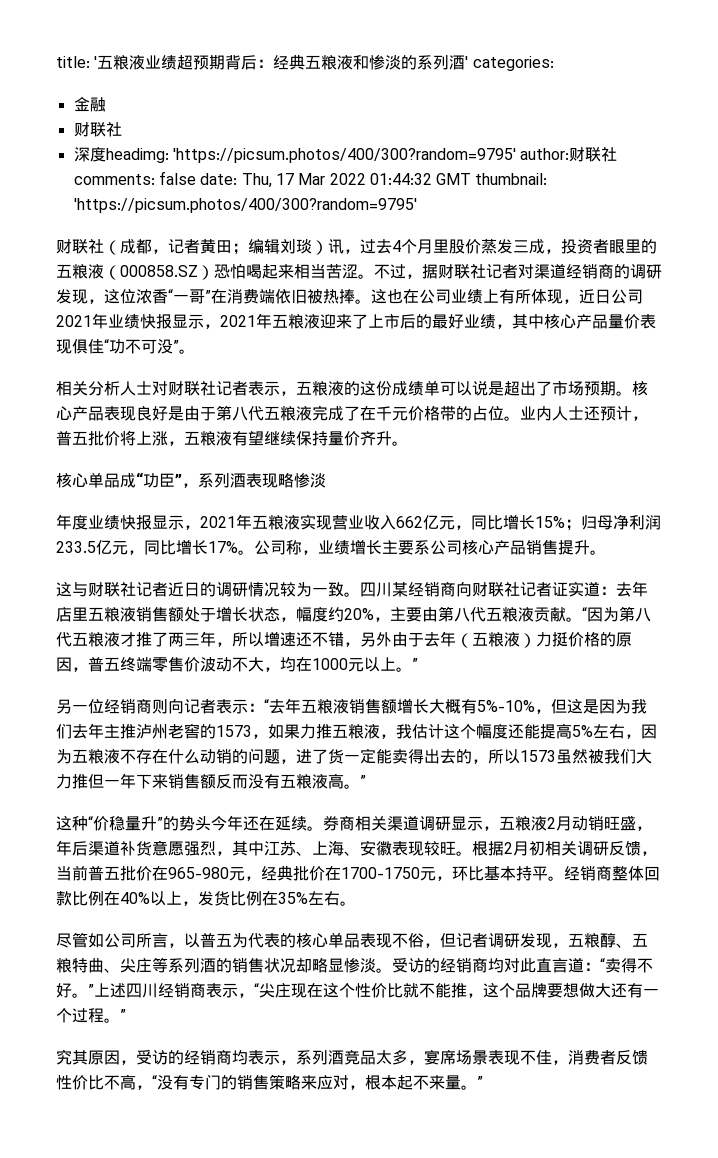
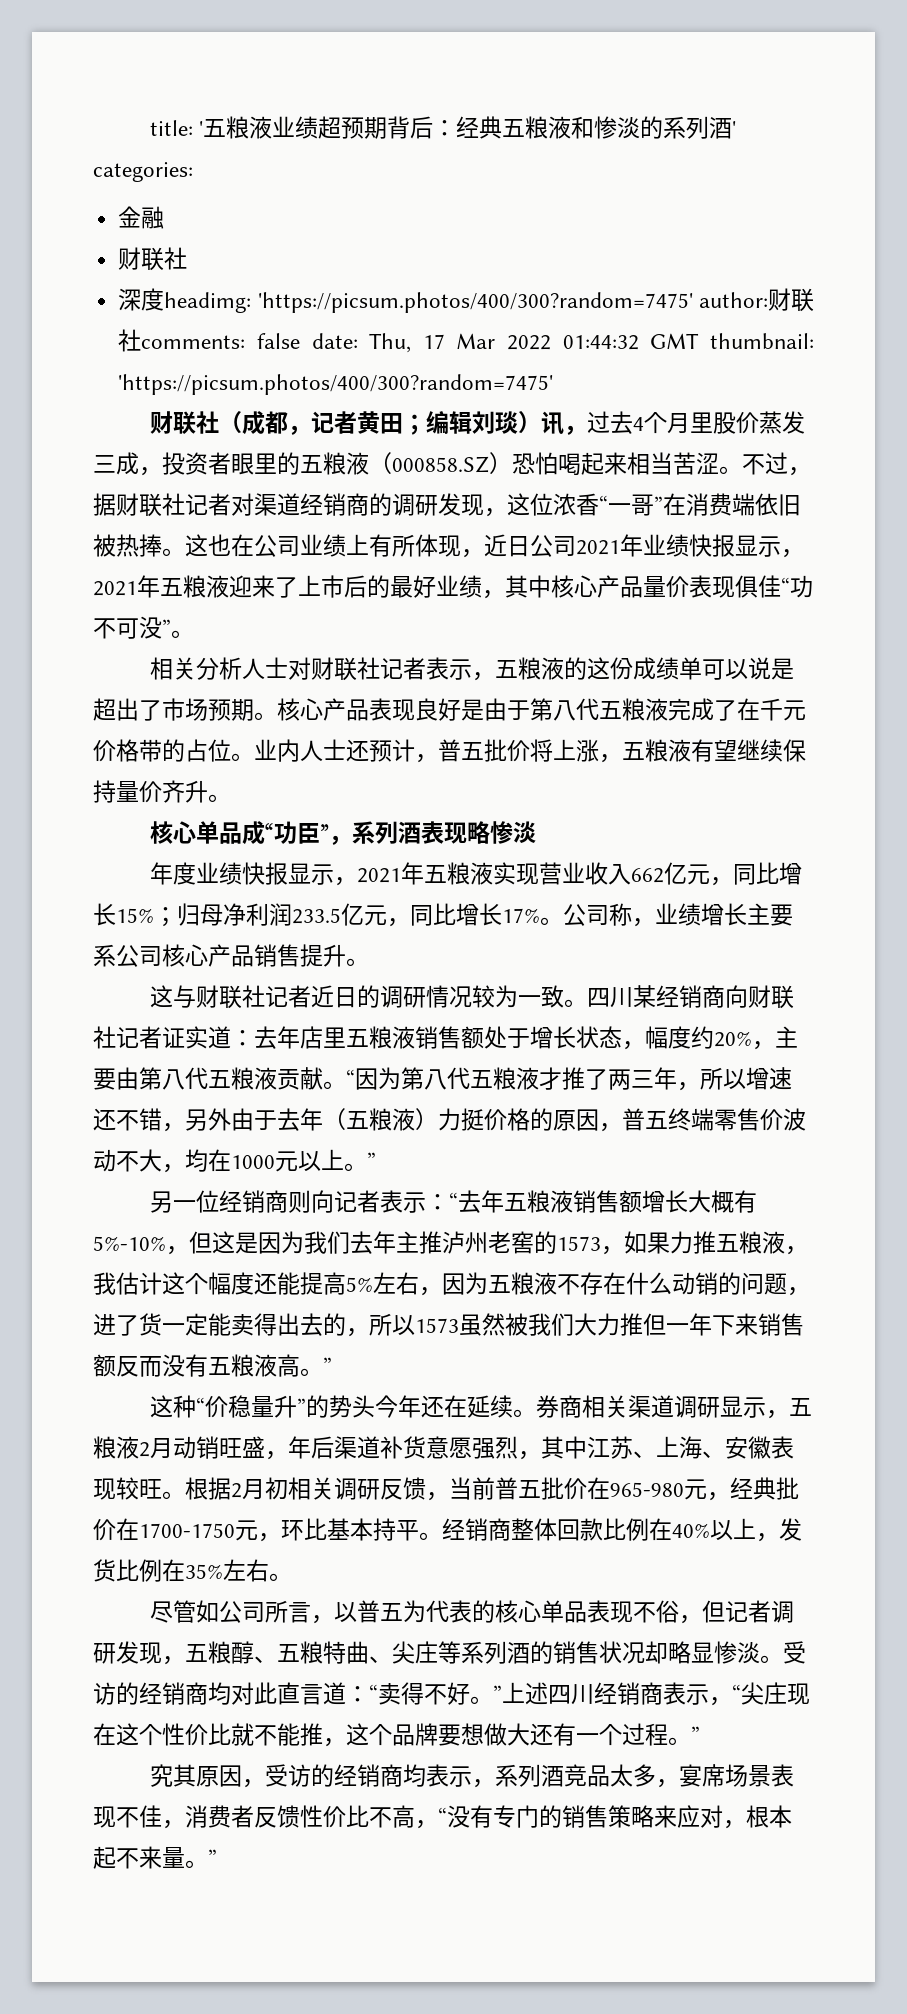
[172,148,516,163] 'https://picsum.photos/400/300?random=9795' -> [257,292,693,313] 'https://picsum.photos/400/300?random=7475'
[73,198,417,213] 'https://picsum.photos/400/300?random=9795' -> [118,374,554,395] 'https://picsum.photos/400/300?random=7475'

